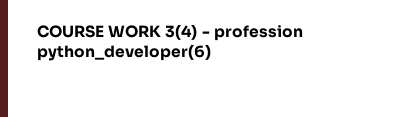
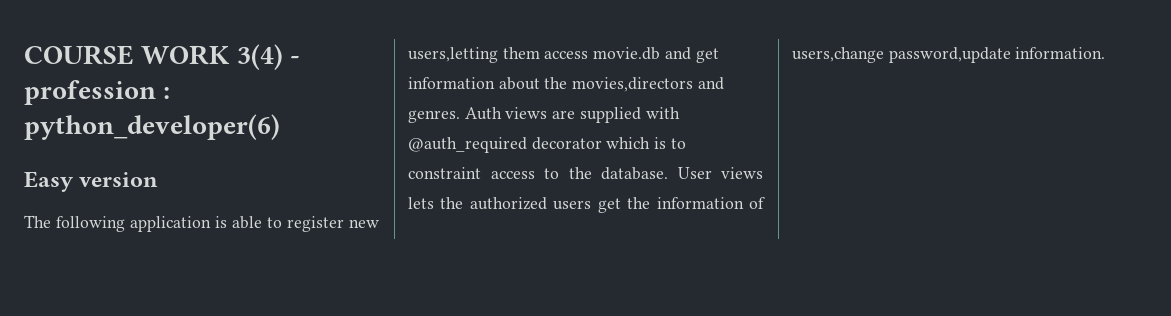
(303, 33) none -> [163,87,171,99] :
(211, 52) none -> [24,171,159,192] [24,215,379,232] [408,47,719,63] [408,77,724,92] [408,107,680,123] [408,137,686,153] [408,167,763,180] [408,197,765,213] [792,47,1106,63] // Easy version // The following application is able to register new users,letting them access movie.db and get information about the movies,directors and genres. Auth views are supplied with @auth_required decorator which is to constraint access to the database. User views lets the authorized users get the information of users,change password,update information.

